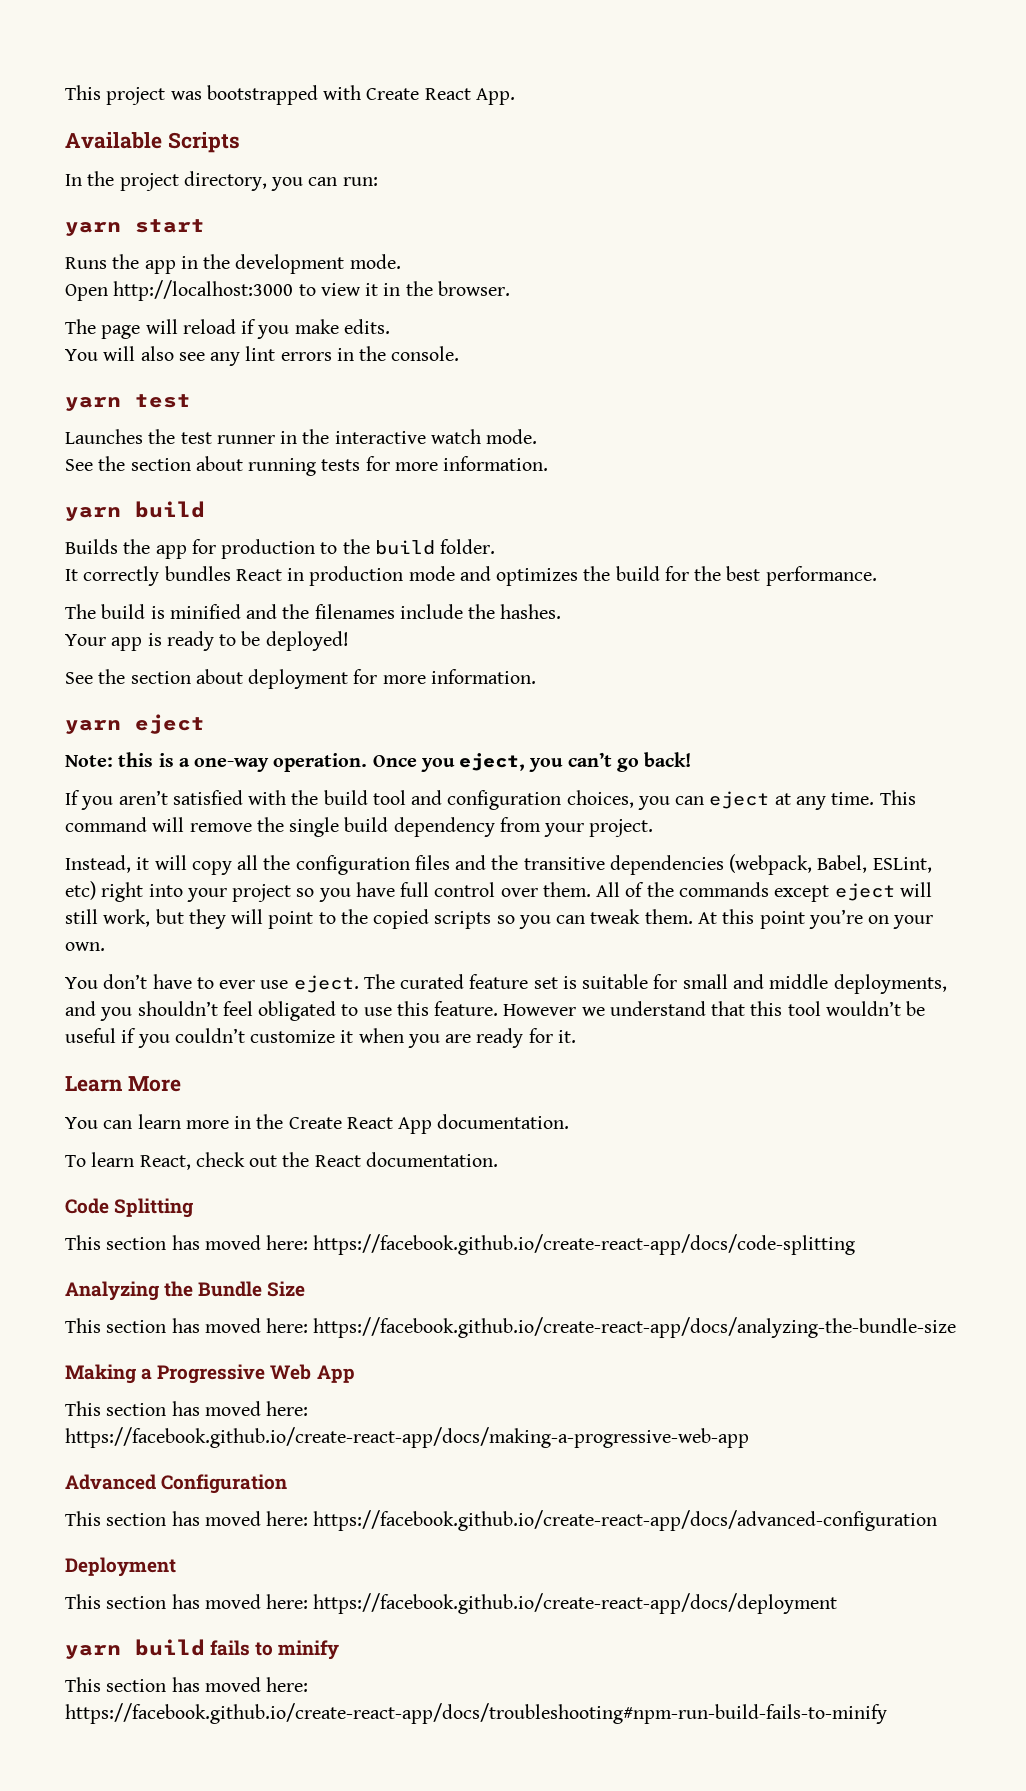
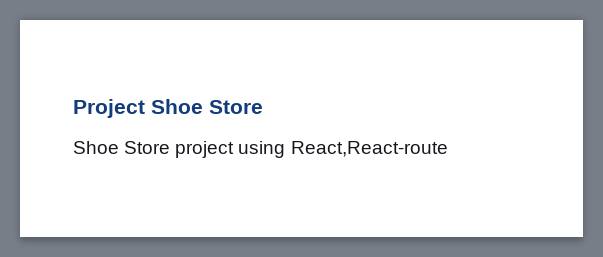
[65,85,515,105] [65,132,240,153] [65,171,378,191] [65,219,205,236] [65,254,401,274] [65,280,510,301] [65,319,390,339] [65,346,460,366] [65,394,191,411] [65,429,538,444] [65,456,549,476] [65,501,205,521] [65,539,496,559] [65,566,877,586] [65,604,562,619] [65,631,349,651] [65,669,536,689] [65,714,205,734] [65,752,692,772] [65,790,916,810] [65,817,654,837] [65,854,932,875] [65,881,932,902] [65,909,934,929] [65,942,105,951] [65,974,947,994] [65,1001,926,1021] [65,1028,576,1048] [65,1076,181,1092] [65,1114,570,1134] [65,1152,498,1170] [65,1198,194,1218] [65,1234,856,1255] [65,1281,306,1301] [65,1317,957,1338] [65,1364,355,1384] [65,1401,309,1416] [65,1427,749,1448] [65,1474,288,1494] [65,1510,938,1531] [65,1557,176,1577] [65,1593,838,1614] [65,1639,340,1660] [65,1677,309,1692] [65,1703,887,1724] This project was bootstrapped with Create React App. // Available Scripts // In the project directory, you can run: // yarn start // Runs the app in the development mode. // Open http://localhost:3000 to view it in the browser. // The page will reload if you make edits. // You will also see any lint errors in the console. // yarn test // Launches the test runner in the interactive watch mode. // See the section about running tests for more information. // yarn build // Builds the app for production to the build folder. // It correctly bundles React in production mode and optimizes the build for the best performance. // The build is minified and the filenames include the hashes. // Your app is ready to be deployed! // See the section about deployment for more information. // yarn eject // Note: this is a one-way operation. Once you eject, you can’t go back! // If you aren’t satisfied with the build tool and configuration choices, you can eject at any time. This command will remove the single build dependency from your project. // Instead, it will copy all the configuration files and the transitive dependencies (webpack, Babel, ESLint, etc) right into your project so you have full control over them. All of the commands except eject will still work, but they will point to the copied scripts so you can tweak them. At this point you’re on your own. // You don’t have to ever use eject. The curated feature set is suitable for small and middle deployments, and you shouldn’t feel obligated to use this feature. However we understand that this tool wouldn’t be useful if you couldn’t customize it when you are ready for it. // Learn More // You can learn more in the Create React App documentation. // To learn React, check out the React documentation. // Code Splitting // This section has moved here: https://facebook.github.io/create-react-app/docs/code-splitting // Analyzing the Bundle Size // This section has moved here: https://facebook.github.io/create-react-app/docs/analyzing-the-bundle-size // Making a Progressive Web App // This section has moved here: https://facebook.github.io/create-react-app/docs/making-a-progressive-web-app // Advanced Configuration // This section has moved here: https://facebook.github.io/create-react-app/docs/advanced-configuration // Deployment // This section has moved here: https://facebook.github.io/create-react-app/docs/deployment // yarn build fails to minify // This section has moved here: https://facebook.github.io/create-react-app/docs/troubleshooting#npm-run-build-fails-to-minify -> [73,99,263,118] [73,141,448,158] Project Shoe Store // Shoe Store project using React,React-route

